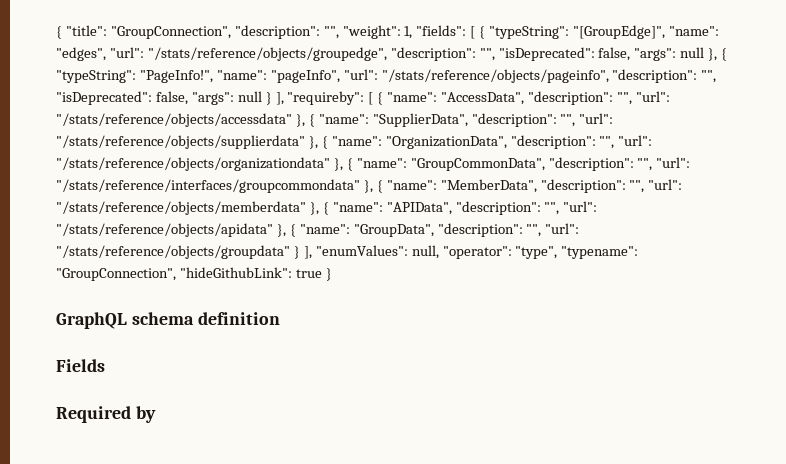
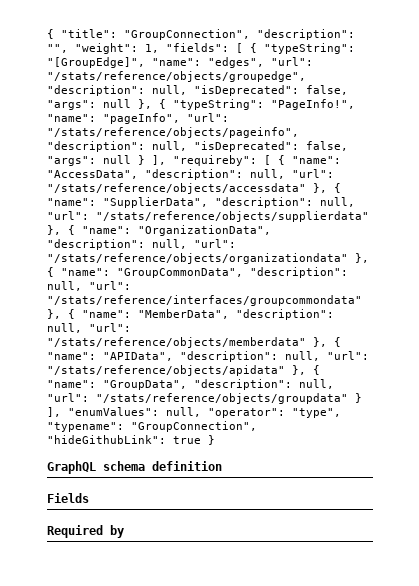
[479,48,495,61] "", -> [152,85,187,95] null,
[701,70,717,83] "", -> [152,141,187,151] null,
[616,92,632,105] "", -> [250,169,285,179] null,
[560,114,576,127] "", -> [320,197,355,207] null,
[599,136,615,149] "", -> [152,239,187,249] null,
[637,158,653,171] "", -> [47,281,82,291] null,
[629,180,645,193] "", -> [47,323,82,333] null,
[544,202,560,215] "", -> [285,351,320,361] null,
[526,224,542,237] "", -> [299,379,334,389] null,

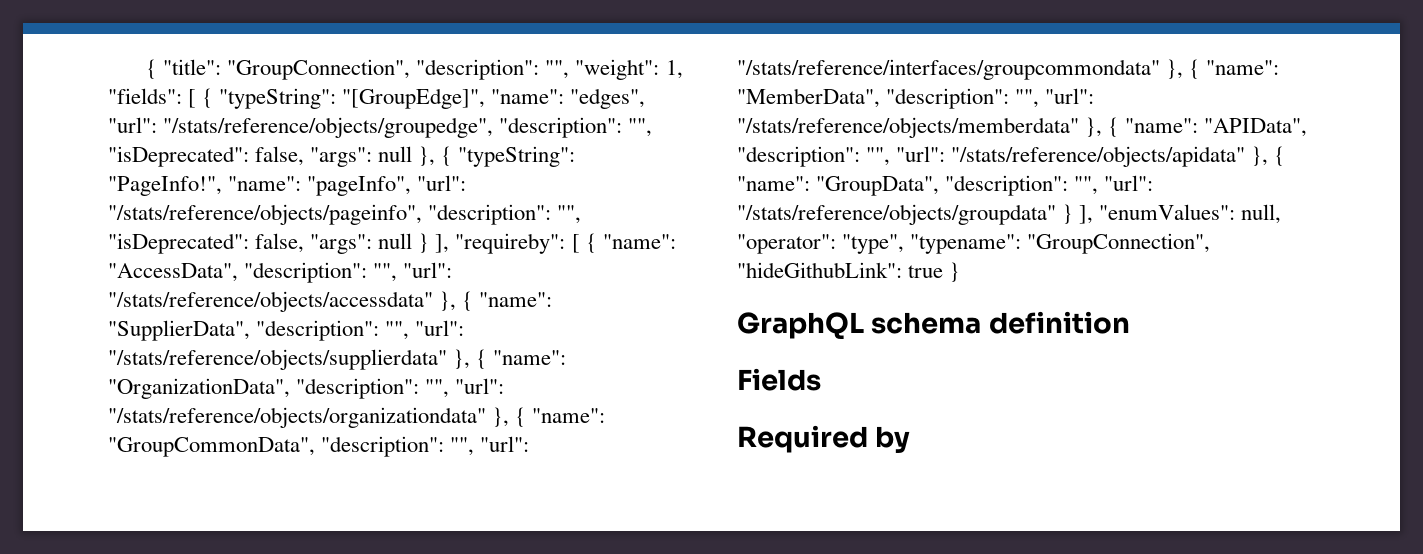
[152,85,187,95] null, -> [628,118,653,137] "",
[152,141,187,151] null, -> [557,205,582,224] "",
[250,169,285,179] null, -> [373,263,398,282] "",
[320,197,355,207] null, -> [385,321,410,340] "",
[152,239,187,249] null, -> [425,379,450,398] "",
[47,281,82,291] null, -> [450,437,475,456] "",
[47,323,82,333] null, -> [1015,89,1040,108] "",
[285,351,320,361] null, -> [866,147,891,166] "",
[299,379,334,389] null, -> [1074,176,1099,195] "",

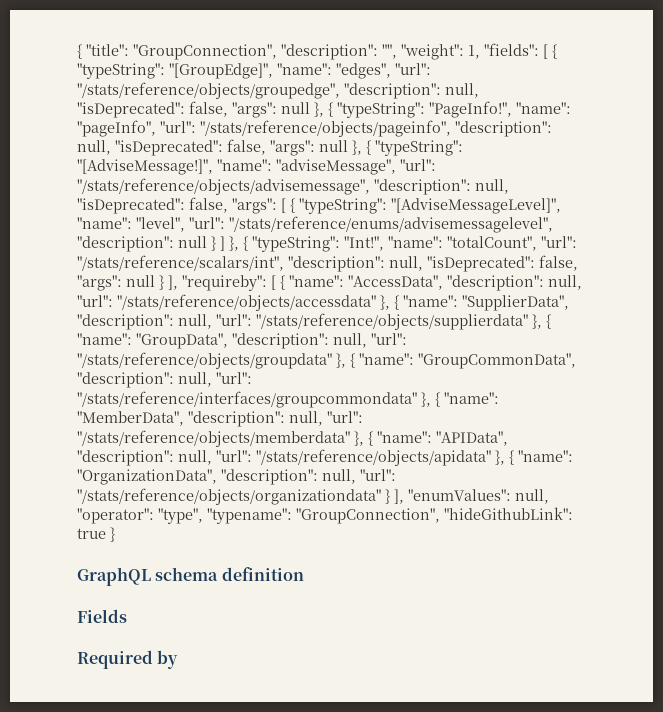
[628,118,653,137] "", -> [445,83,479,98] null,
[557,205,582,224] "", -> [77,139,463,156] [77,159,436,175] [77,178,509,195] [77,197,561,214] [77,216,553,233] [77,236,577,252] [77,255,423,272] null, "isDeprecated": false, "args": null }, { "typeString": "[AdviseMessage!]", "name": "adviseMessage", "url": "/stats/reference/objects/advisemessage", "description": null, "isDeprecated": false, "args": [ { "typeString": "[AdviseMessageLevel]", "name": "level", "url": "/stats/reference/enums/advisemessagelevel", "description": null } ] }, { "typeString": "Int!", "name": "totalCount", "url": "/stats/reference/scalars/int", "description": null,
[373,263,398,282] "", -> [548,275,582,290] null,
[385,321,410,340] "", -> [178,314,212,329] null,
[108,378,505,399] [108,407,486,428] "OrganizationData", "description": "", "url": "/stats/reference/objects/organizationdata" -> [136,333,407,349] [77,352,332,369] "GroupData", "description": null, "url": "/stats/reference/objects/groupdata"
[450,437,475,456] "", -> [178,372,212,387] null,
[1015,89,1040,108] "", -> [289,411,323,426] null,
[866,147,891,166] "", -> [178,450,212,465] null,
[816,175,1154,196] [737,204,1056,225] "GroupData", "description": "", "url": "/stats/reference/objects/groupdata" -> [77,469,396,485] [77,488,381,505] "OrganizationData", "description": null, "url": "/stats/reference/objects/organizationdata"

